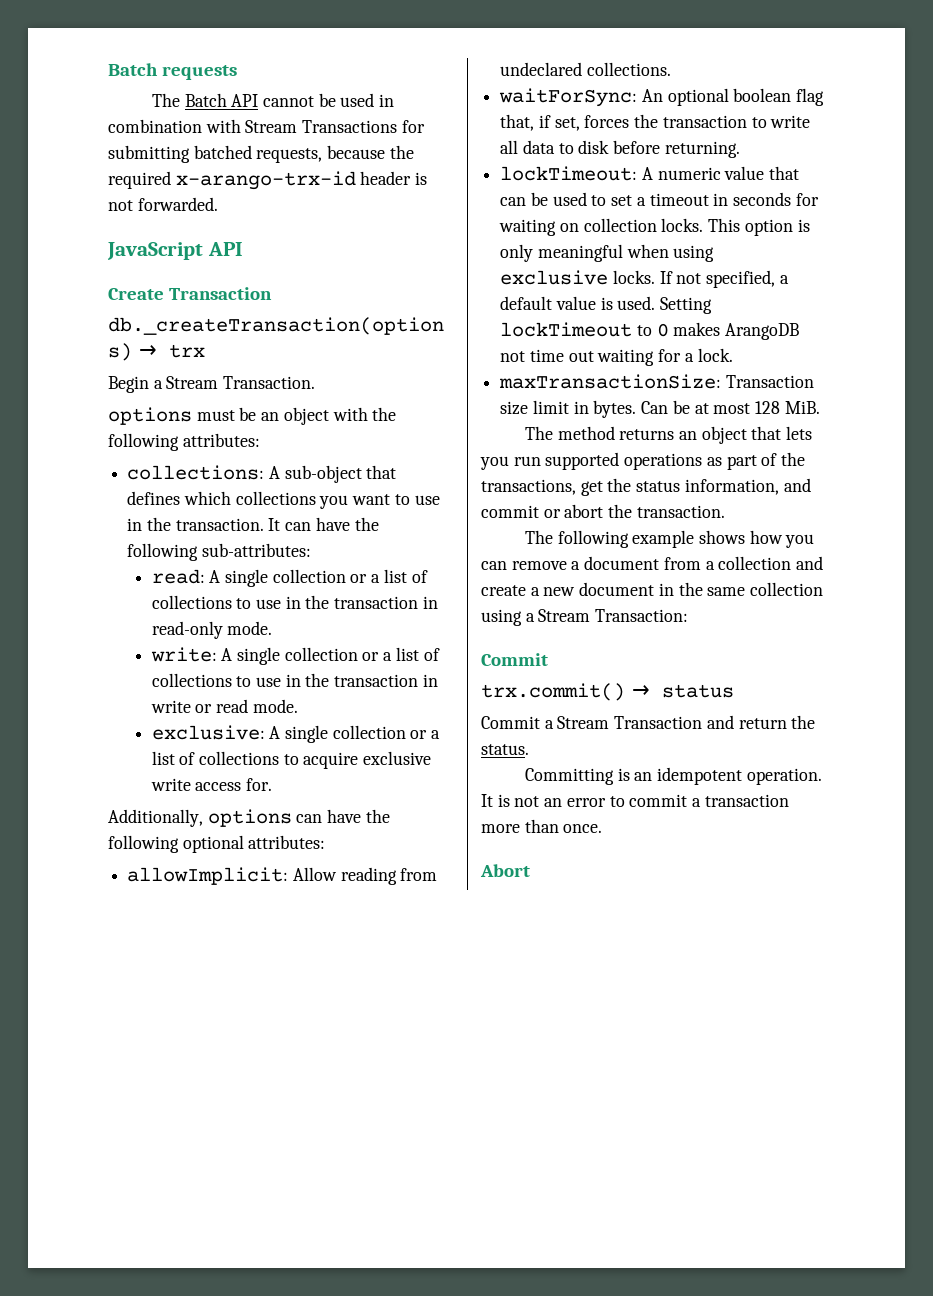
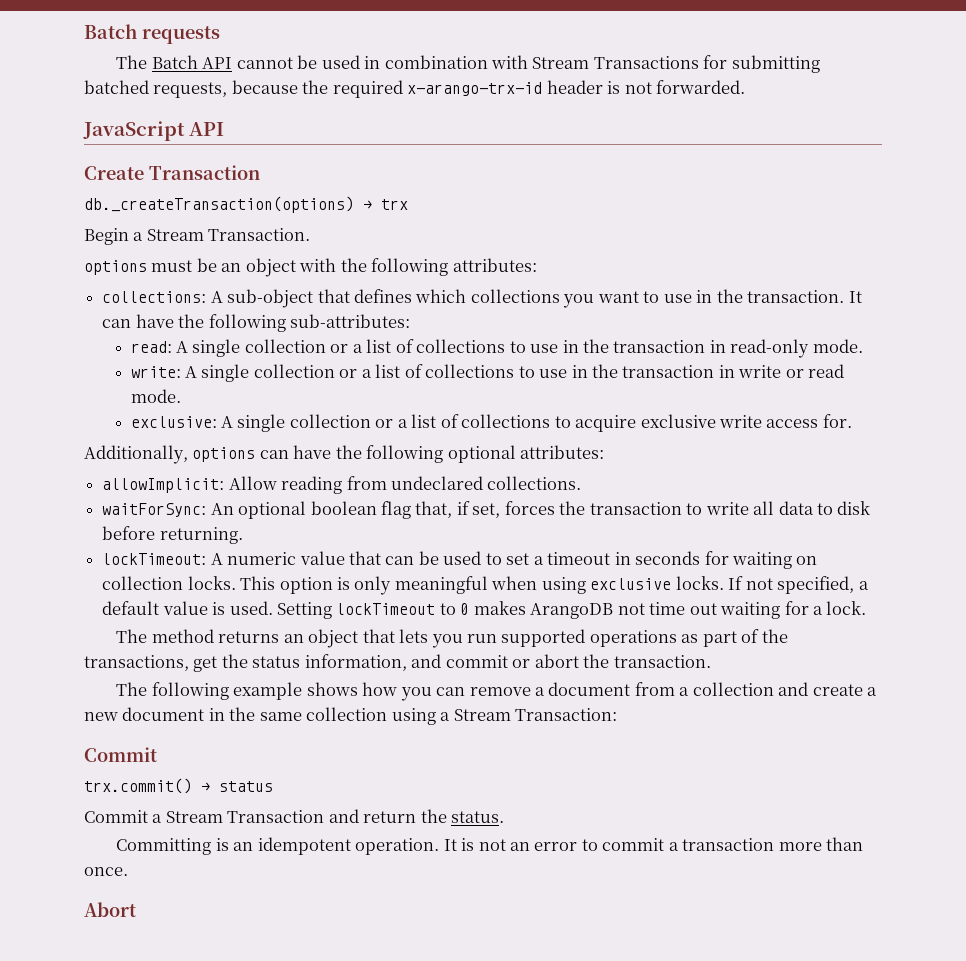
[499,374,814,389] [500,400,820,418] // maxTransactionSize: Transaction size limit in bytes. Can be at most 128 MiB. -> (867, 608) none

